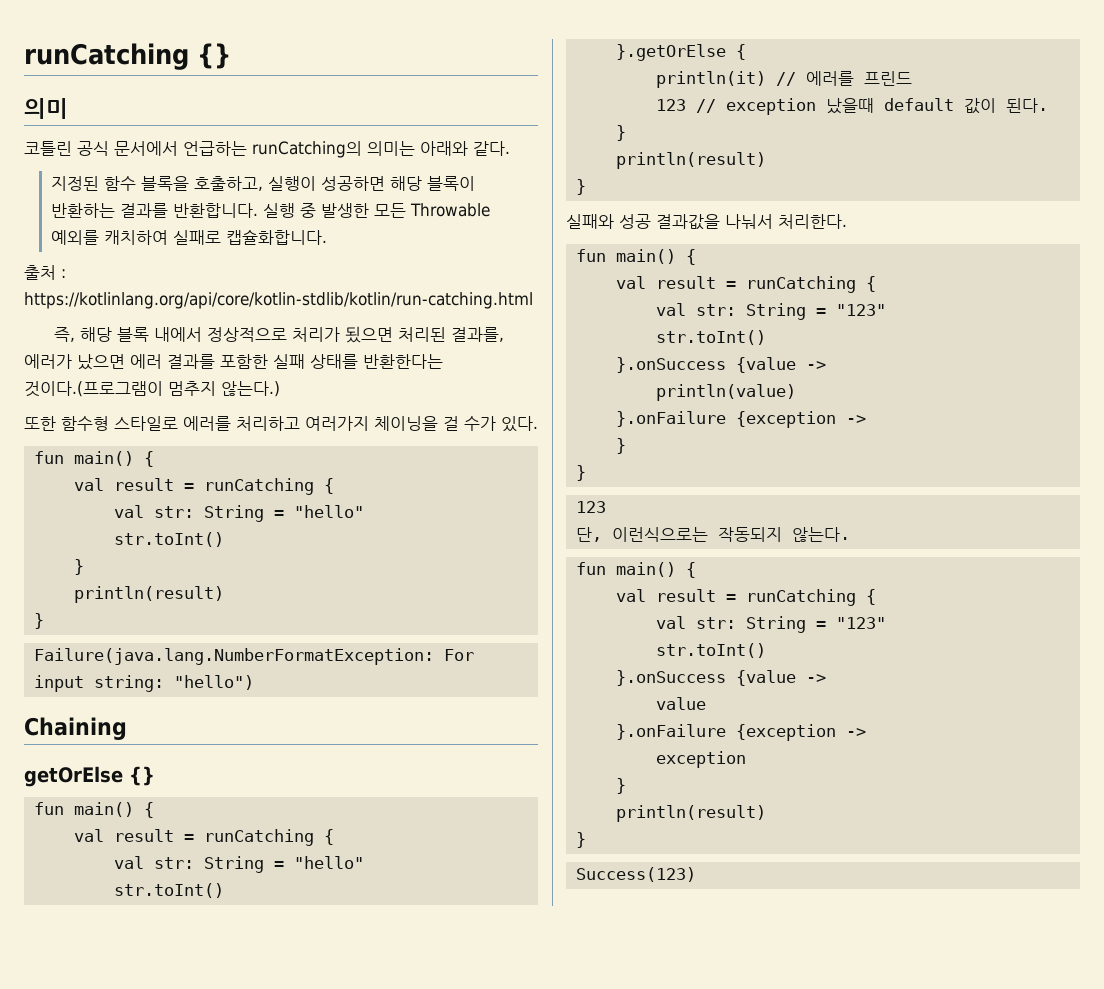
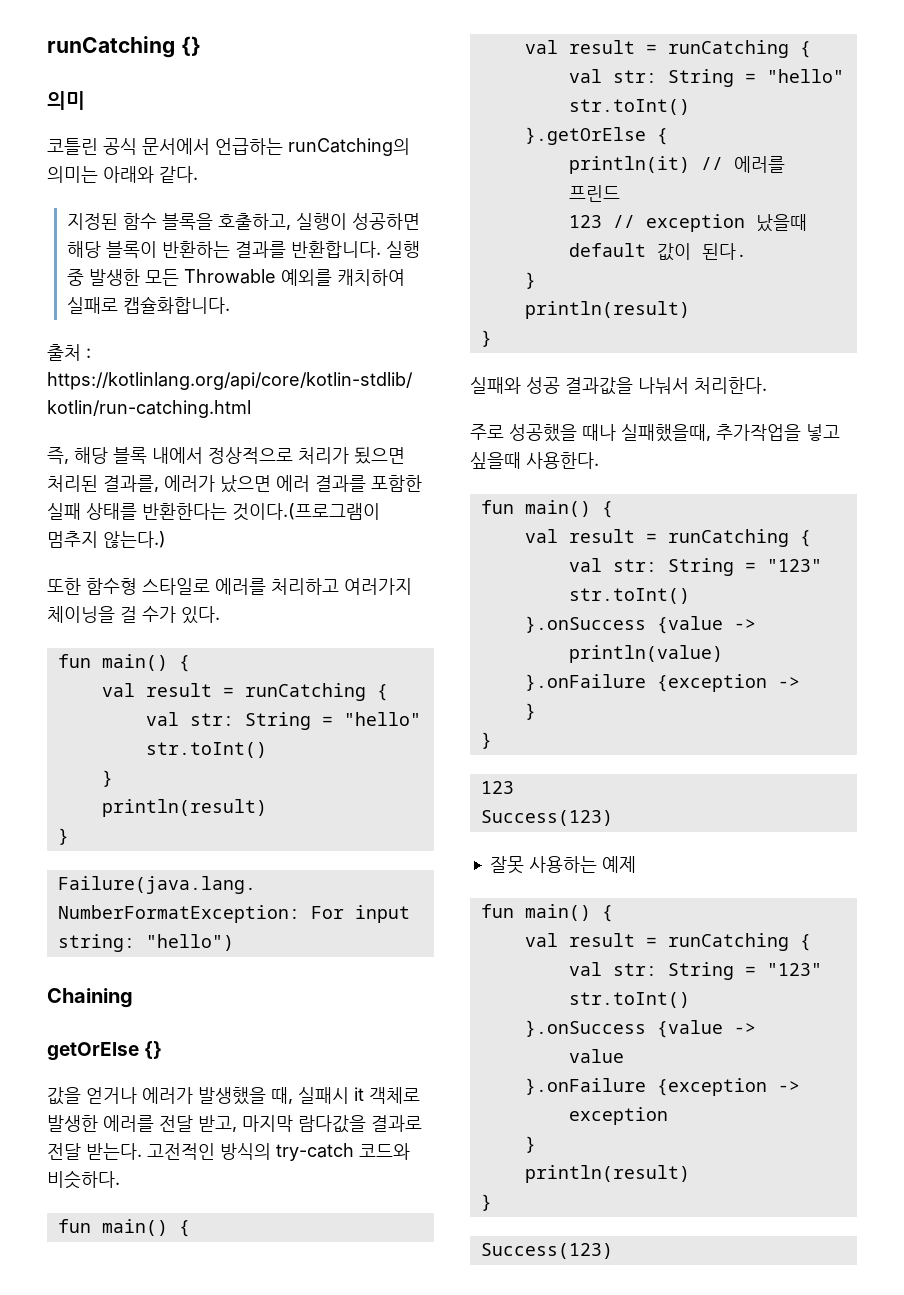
(155, 776) none -> [47,1087,420,1105] [47,1115,422,1133] [47,1143,410,1161] [47,1170,120,1189] // 값을 얻거나 에러가 발생했을 때, 실패시 it 객체로 발생한 에러를 전달 받고, 마지막 람다값을 결과로 전달 받는다. 고전적인 방식의 try-catch 코드와 비슷하다.
(847, 221) none -> [470,424,840,442] [470,452,599,469] // 주로 성공했을 때나 실패했을때, 추가작업을 넣고 싶을때 사용한다.
[576,527,851,542] 단, 이런식으로는 작동되지 않는다. -> [480,810,613,826] [489,856,636,874] Success(123) // 잘못 사용하는 예제

